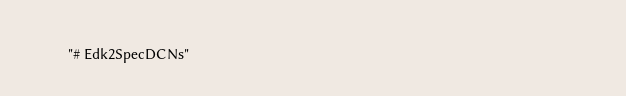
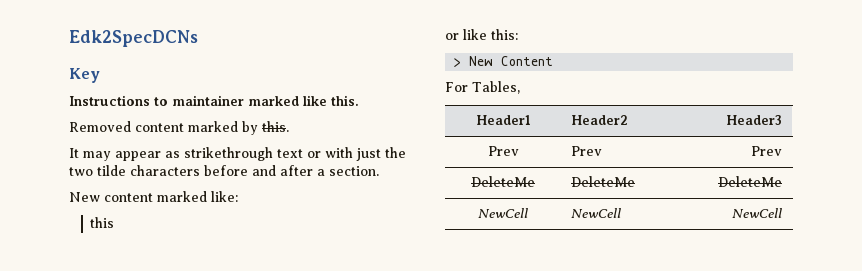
[68,48,190,63] "# Edk2SpecDCNs" -> [69,30,198,47] [69,68,100,83] [69,95,359,106] [69,121,289,135] [69,147,406,161] [69,165,379,176] [69,191,238,202] [90,217,115,228] [445,29,518,40] [453,56,554,67] [445,81,520,94] [475,115,531,125] [570,115,628,125] [726,115,783,125] [487,146,519,156] [570,146,602,156] [751,146,783,156] [471,176,535,187] [570,176,635,187] [718,176,783,187] [478,208,528,218] [570,208,621,218] [732,208,783,218] Edk2SpecDCNs // Key // Instructions to maintainer marked like this. // Removed content marked by this. // It may appear as strikethrough text or with just the two tilde characters before and after a section. // New content marked like: // this // or like this: // > New Content // For Tables, // Header1 | Header2 | Header3 // Prev | Prev | Prev // DeleteMe | DeleteMe | DeleteMe // NewCell | NewCell | NewCell

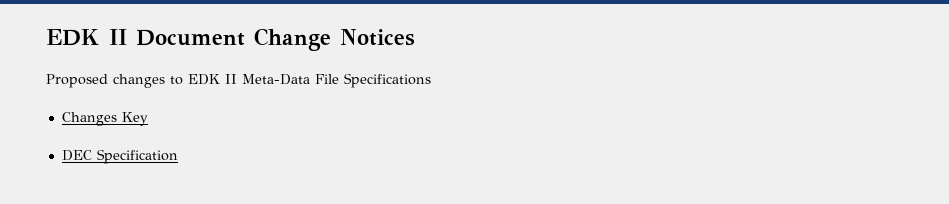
[69,30,198,47] [69,68,100,83] [69,95,359,106] [69,121,289,135] [69,147,406,161] [69,165,379,176] [69,191,238,202] [90,217,115,228] [445,29,518,40] [453,56,554,67] [445,81,520,94] [475,115,531,125] [570,115,628,125] [726,115,783,125] [487,146,519,156] [570,146,602,156] [751,146,783,156] [471,176,535,187] [570,176,635,187] [718,176,783,187] [478,208,528,218] [570,208,621,218] [732,208,783,218] Edk2SpecDCNs // Key // Instructions to maintainer marked like this. // Removed content marked by this. // It may appear as strikethrough text or with just the two tilde characters before and after a section. // New content marked like: // this // or like this: // > New Content // For Tables, // Header1 | Header2 | Header3 // Prev | Prev | Prev // DeleteMe | DeleteMe | DeleteMe // NewCell | NewCell | NewCell -> [46,28,415,51] [46,73,431,88] [61,112,148,126] [61,149,178,164] EDK II Document Change Notices // Proposed changes to EDK II Meta-Data File Specifications // Changes Key // DEC Specification

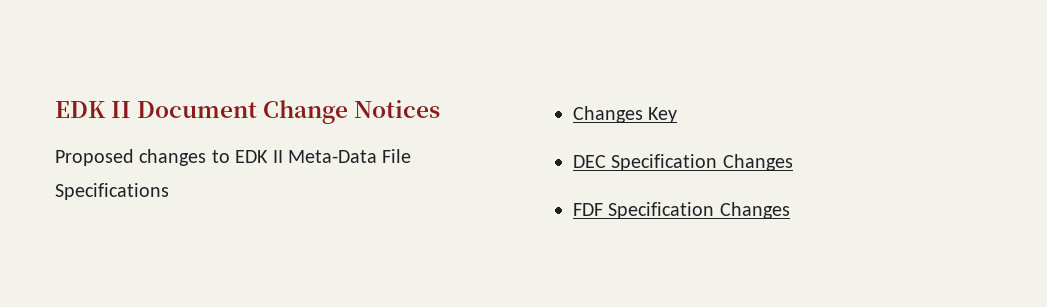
(178, 156) none -> [722,154,793,171] [573,202,790,219] Changes // FDF Specification Changes

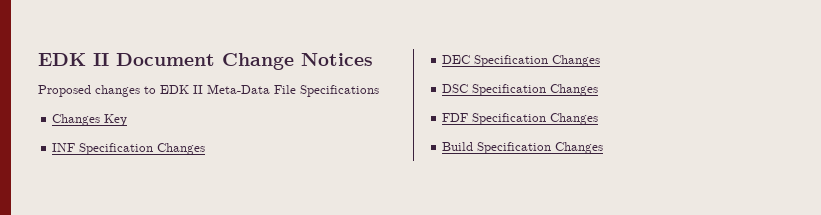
(678, 115) none -> [52,143,206,155] // INF Specification Changes
(793, 162) none -> [442,84,599,96] // DSC Specification Changes
(790, 210) none -> [442,142,604,154] // Build Specification Changes

